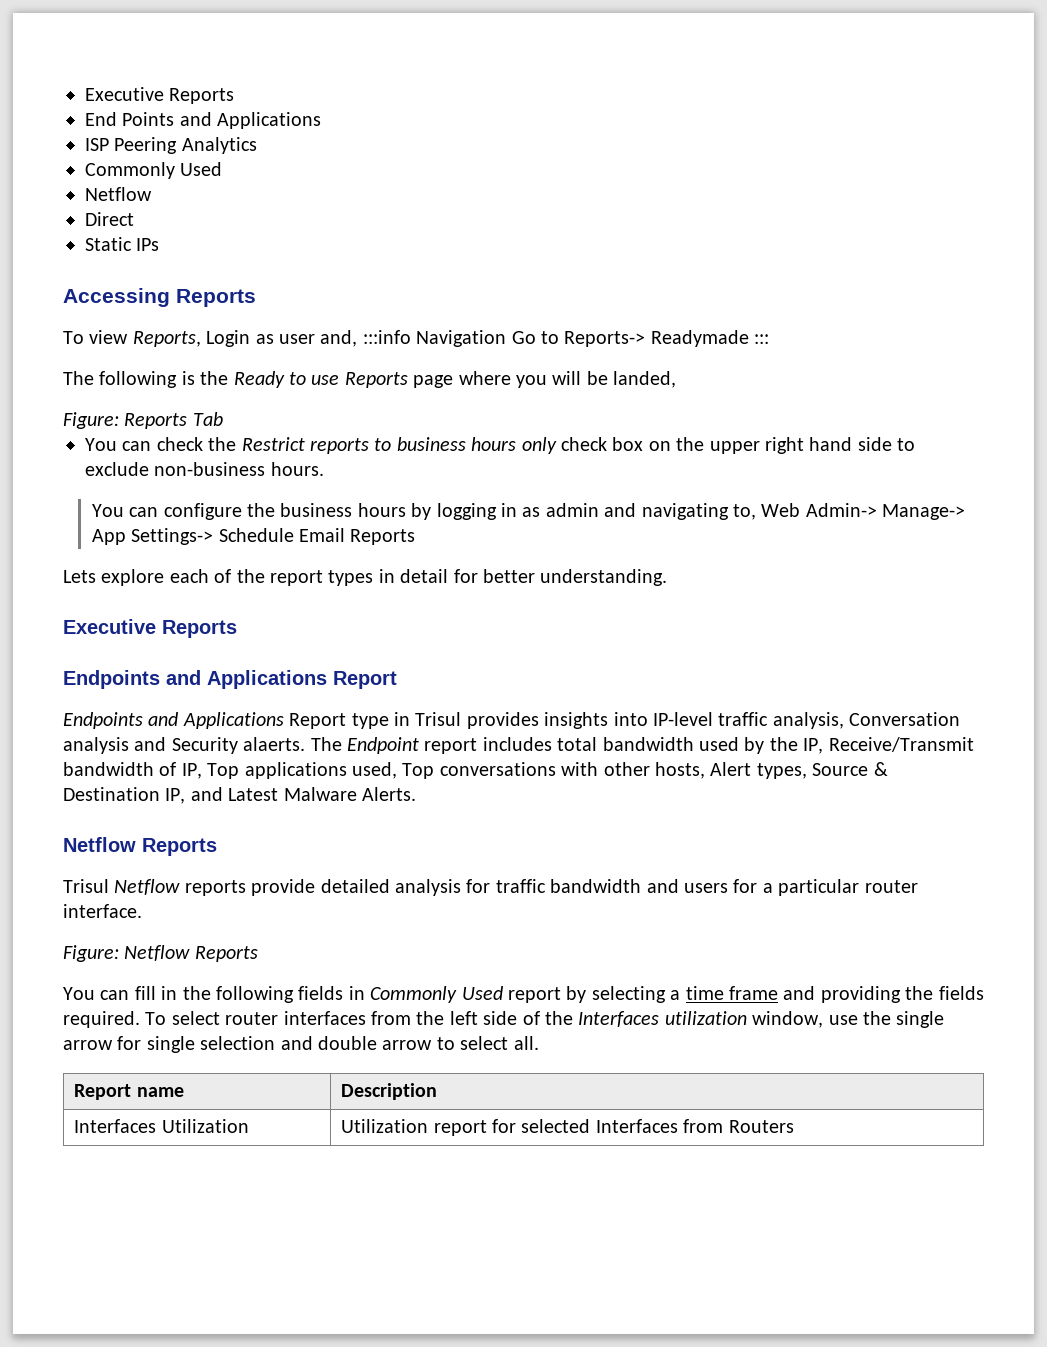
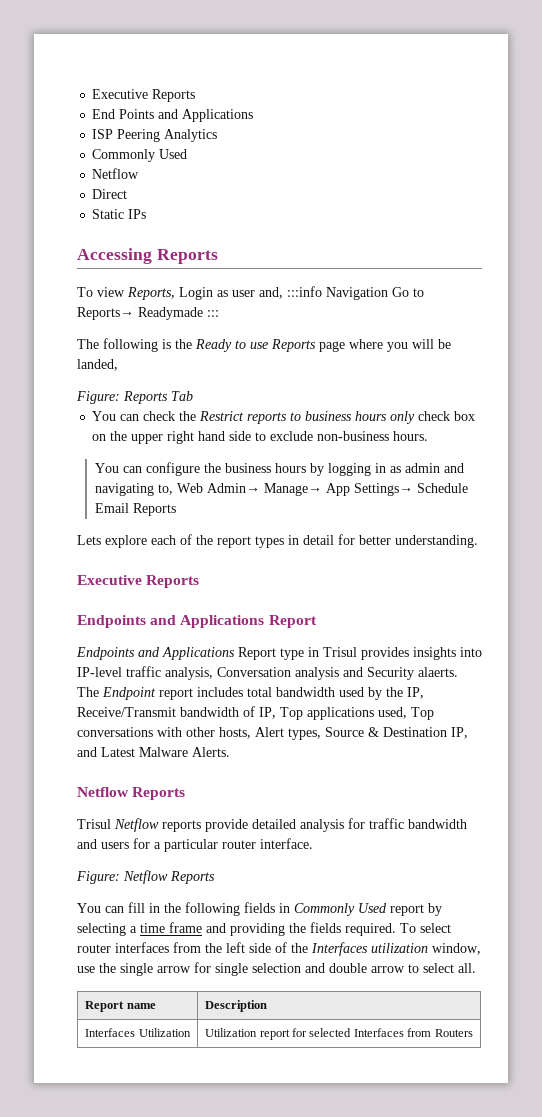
[564,331,646,347] Reports-> -> [77,307,134,320] Reports→
[805,503,966,520] [91,528,214,545] Admin-> Manage-> App Settings-> -> [206,483,413,496] Admin→ Manage→ App Settings→

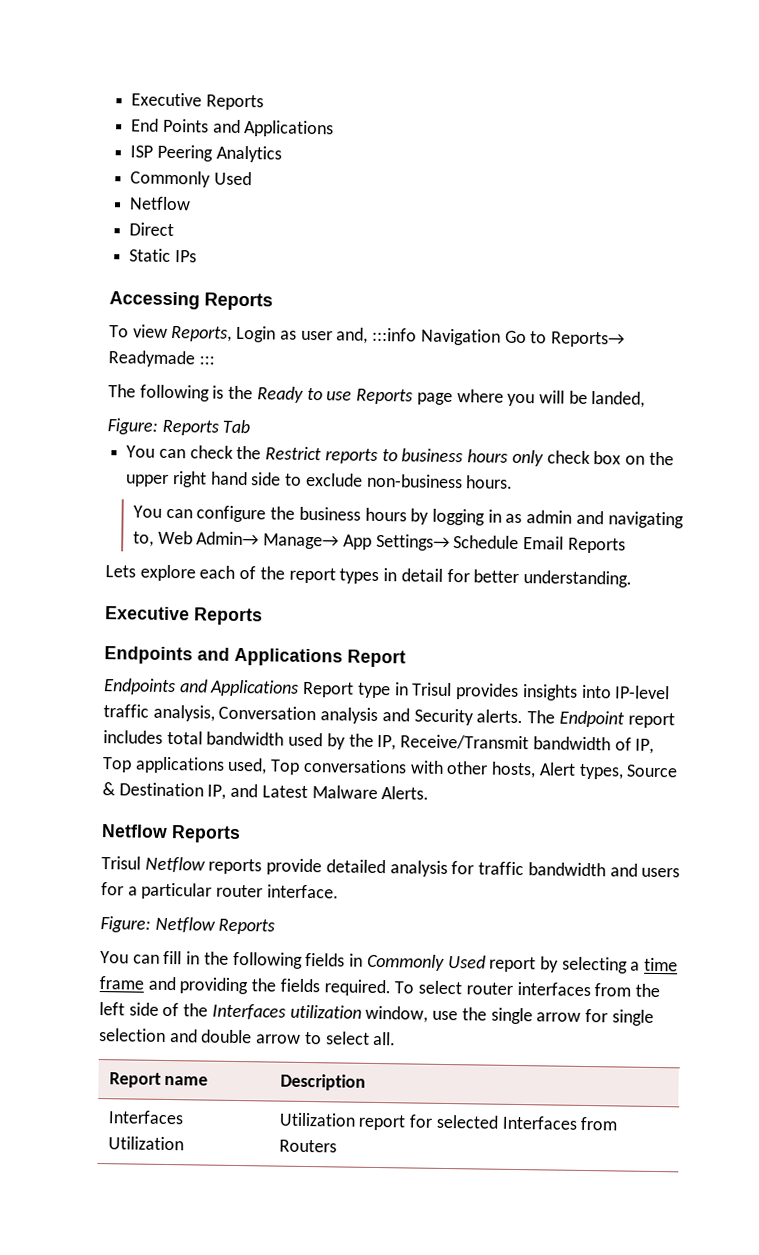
[418,667,458,677] alaerts. -> [476,709,524,724] alerts.

